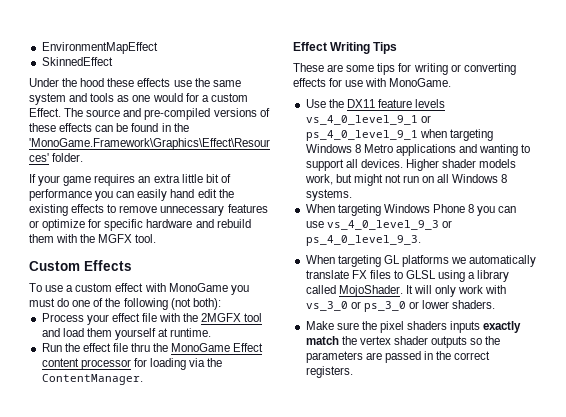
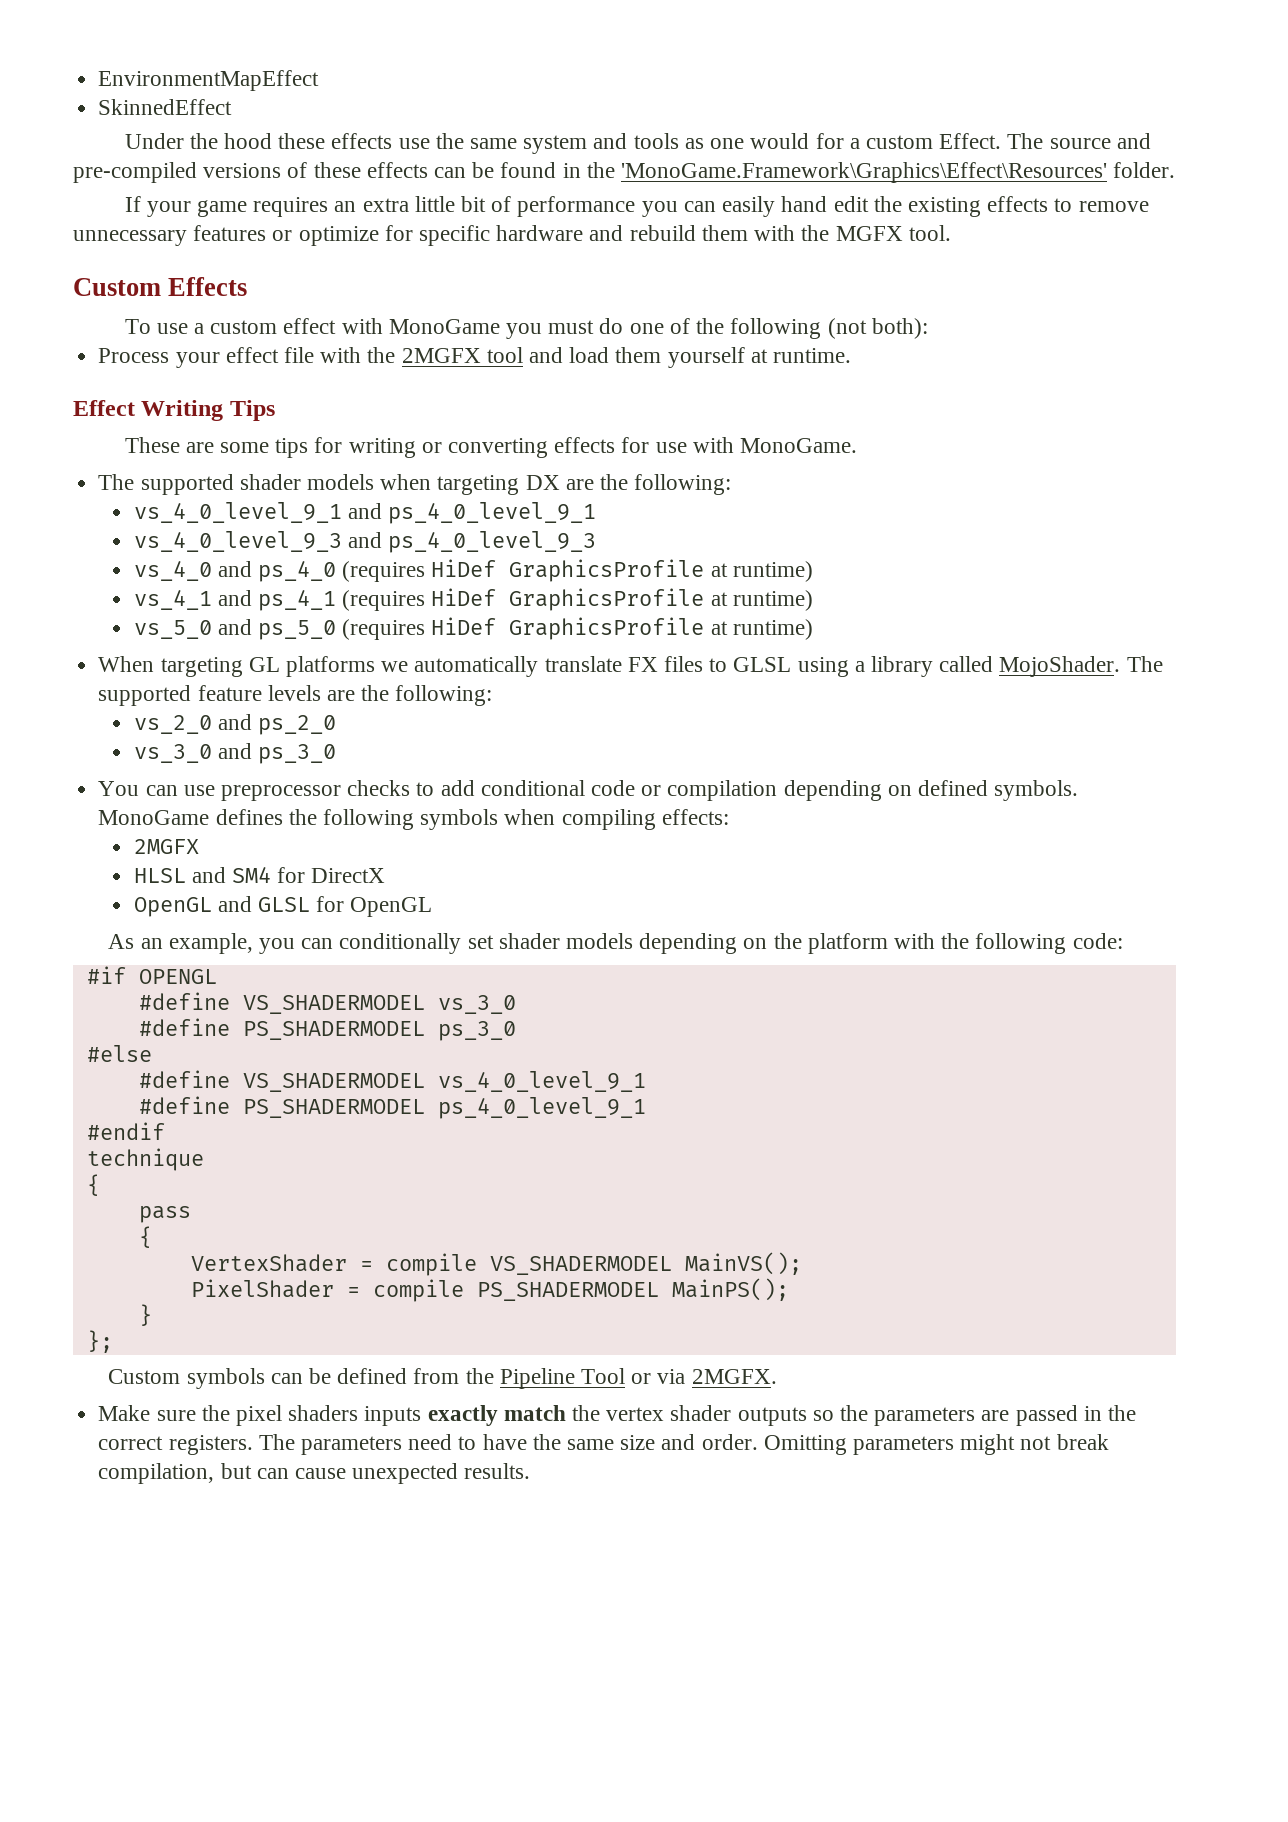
[41,343,264,352] [41,358,223,370] [41,374,143,385] // Run the effect file thru the MonoGame Effect content processor for loading via the ContentManager. -> (852, 355) none
[305,99,446,108] [305,115,431,125] [305,129,493,141] [305,144,531,156] [305,159,517,171] [304,174,508,186] [305,189,352,201] [305,204,517,216] [305,220,452,230] [305,235,421,246] Use the DX11 feature levels vs_4_0_level_9_1 or ps_4_0_level_9_1 when targeting Windows 8 Metro applications and wanting to support all devices. Higher shader models work, but might not run on all Windows 8 systems. // When targeting Windows Phone 8 you can use vs_4_0_level_9_3 or ps_4_0_level_9_3. -> [98,474,732,495] [133,502,597,524] [133,531,597,553] [133,559,813,582] [133,588,813,611] [133,617,813,640] The supported shader models when targeting DX are the following: // vs_4_0_level_9_1 and ps_4_0_level_9_1 // vs_4_0_level_9_3 and ps_4_0_level_9_3 // vs_4_0 and ps_4_0 (requires HiDef GraphicsProfile at runtime) // vs_4_1 and ps_4_1 (requires HiDef GraphicsProfile at runtime) // vs_5_0 and ps_5_0 (requires HiDef GraphicsProfile at runtime)
[405,285,507,297] [305,300,496,312] It will only work with vs_3_0 or ps_3_0 or lower shaders. -> [1126,656,1163,672] [98,685,493,706] [133,714,337,735] [133,743,337,764] [98,780,1079,801] [98,809,729,830] [133,839,199,854] [133,867,386,883] [133,896,433,917] [108,933,1123,954] [86,966,217,984] [138,992,516,1014] [138,1018,516,1041] [86,1045,152,1062] [138,1070,646,1092] [138,1096,646,1119] [86,1122,165,1140] [86,1148,204,1171] [86,1174,100,1196] [138,1206,191,1223] [138,1226,152,1248] [190,1252,802,1276] [190,1278,789,1302] [138,1304,152,1326] [86,1330,113,1353] [108,1368,777,1389] The supported feature levels are the following: // vs_2_0 and ps_2_0 // vs_3_0 and ps_3_0 // You can use preprocessor checks to add conditional code or compilation depending on defined symbols. MonoGame defines the following symbols when compiling effects: // 2MGFX // HLSL and SM4 for DirectX // OpenGL and GLSL for OpenGL // As an example, you can conditionally set shader models depending on the platform with the following code: // #if OPENGL // #define VS_SHADERMODEL vs_3_0 // #define PS_SHADERMODEL ps_3_0 // #else // #define VS_SHADERMODEL vs_4_0_level_9_1 // #define PS_SHADERMODEL ps_4_0_level_9_1 // #endif // technique // { // pass // { // VertexShader = compile VS_SHADERMODEL MainVS(); // PixelShader = compile PS_SHADERMODEL MainPS(); // } // }; // Custom symbols can be defined from the Pipeline Tool or via 2MGFX.
(353, 372) none -> [258,1434,1109,1455] [98,1463,531,1484] The parameters need to have the same size and order. Omitting parameters might not break compilation, but can cause unexpected results.

